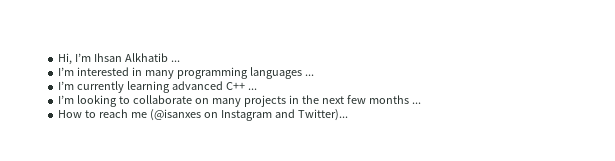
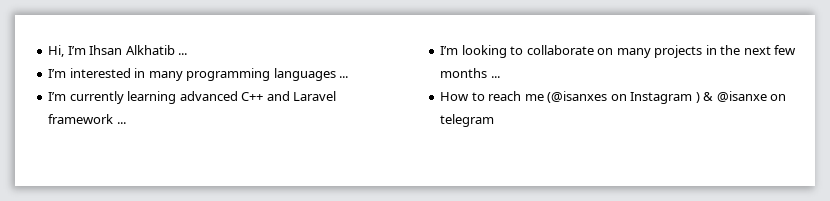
(245, 86) none -> [266,91,337,101] [48,114,114,124] and Laravel framework
[274,109,348,121] and Twitter)... -> [695,91,787,103] [440,114,495,127] ) & @isanxe on telegram

